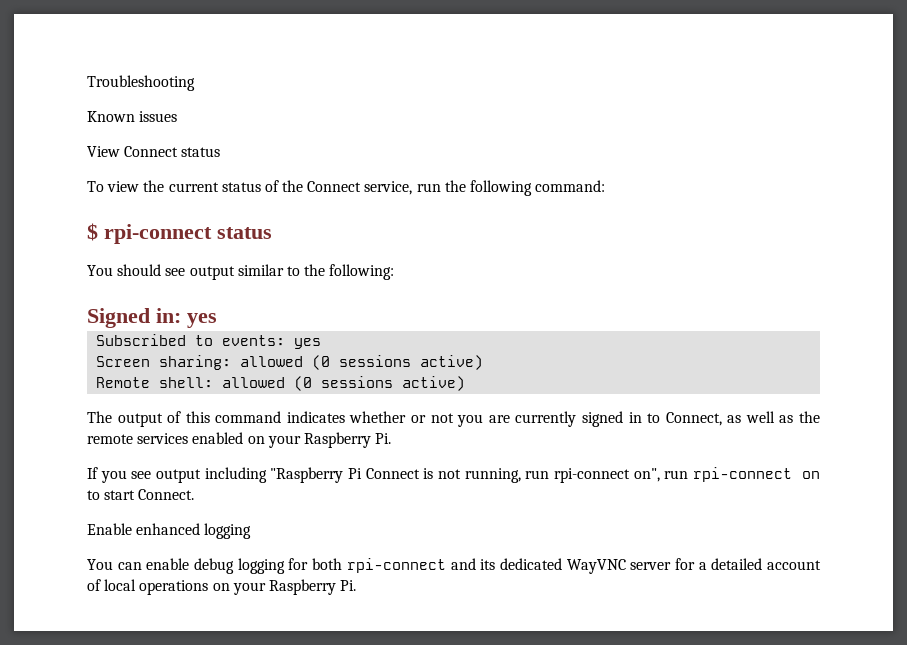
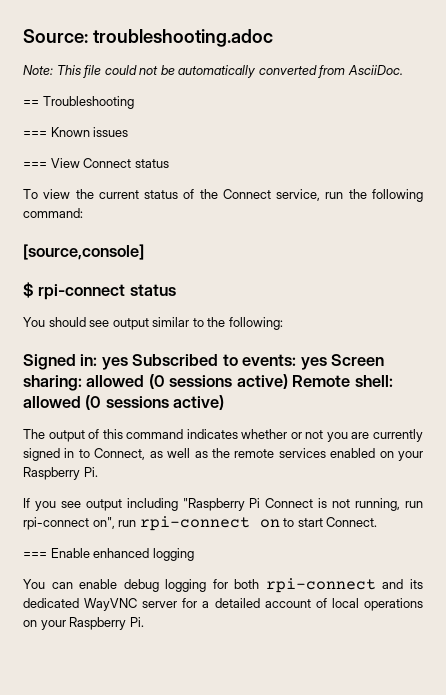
(87, 83) none -> [23,29,273,47] [23,65,403,78] [23,100,39,106] Source: troubleshooting.adoc // Note: This file could not be automatically converted from AsciiDoc. // ==
(195, 83) none -> [23,131,47,137] ===
(178, 116) none -> [23,162,47,168] ===
(606, 186) none -> [23,244,144,260] // [source,console]
(217, 320) // -> (128, 363) none
(322, 343) // -> (327, 363) none
(484, 362) // -> (288, 381) none
(195, 494) none -> [23,552,47,558] ===

